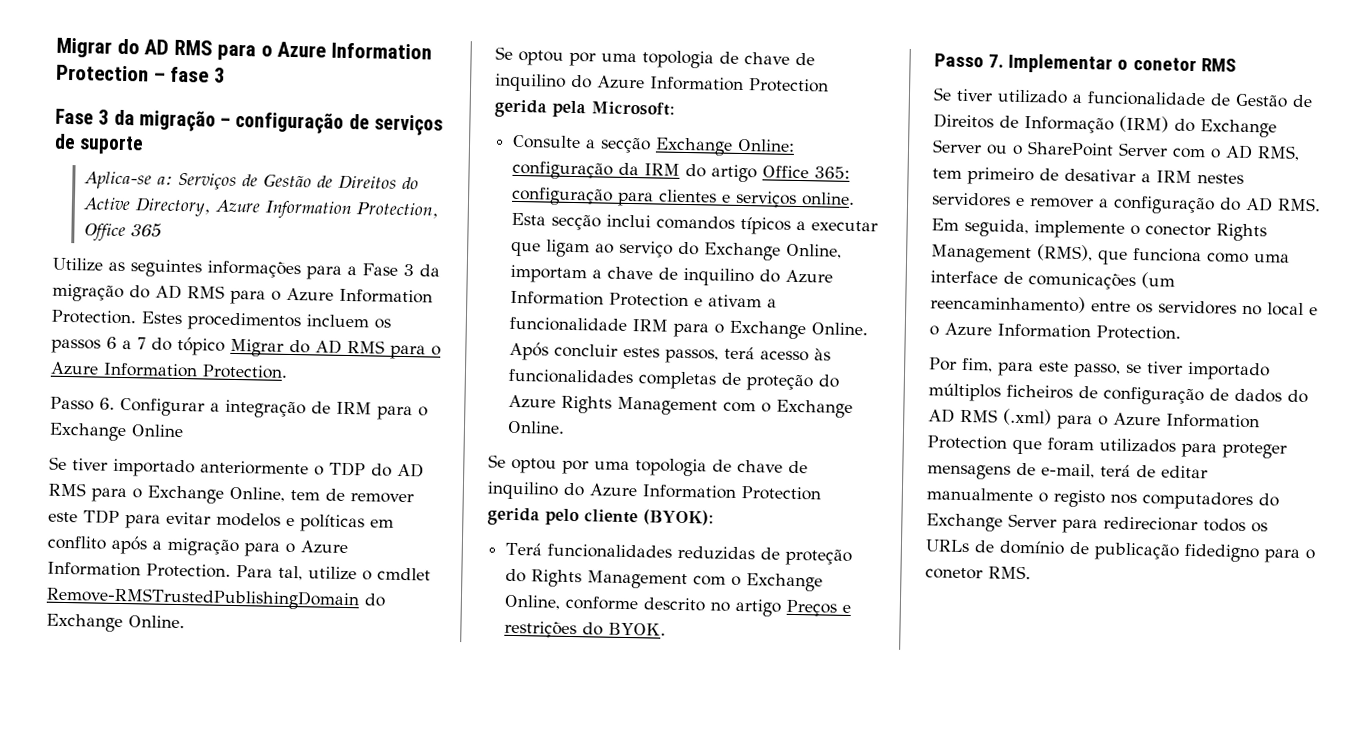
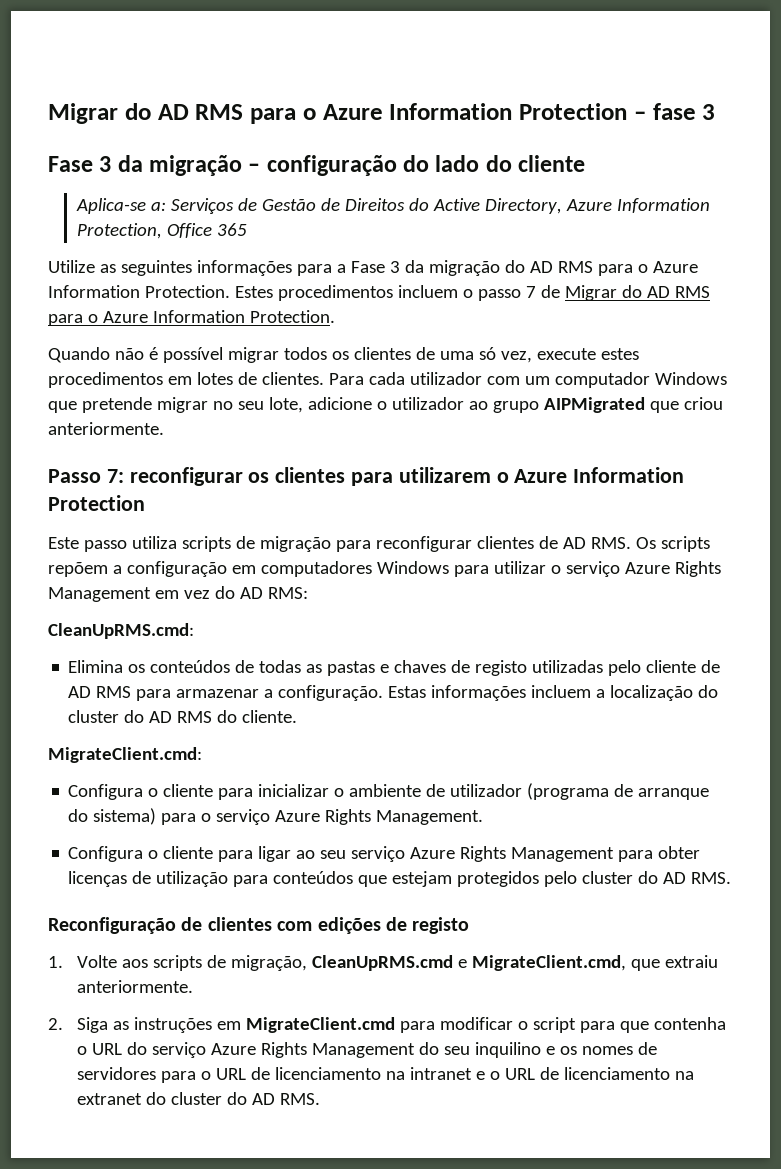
[348,113,443,136] [54,133,145,155] de serviços de suporte -> [403,155,586,172] do lado do cliente
[374,318,391,329] [51,336,225,356] os passos 6 a 7 do tópico -> [462,285,560,301] o passo 7 de
[50,396,428,421] [49,422,183,442] [49,456,424,478] [48,482,414,504] [48,509,394,533] [47,535,348,557] [47,561,431,581] [46,586,386,611] [46,613,185,633] [495,46,815,69] [494,73,829,93] [494,99,675,118] [512,134,796,156] [512,160,851,183] [511,186,856,208] [511,212,879,235] [511,239,843,261] [510,264,834,287] [510,290,778,308] [509,316,869,340] [509,341,832,364] [508,368,840,392] [508,394,854,419] [507,420,566,434] [488,454,808,477] [487,481,821,501] [487,507,714,526] [505,542,853,567] [505,568,824,592] [504,594,852,617] [504,620,667,639] [934,53,1236,74] [933,87,1313,108] [933,113,1277,138] [932,139,1300,161] [932,167,1244,186] [932,192,1321,215] [931,218,1267,242] [931,244,1290,265] [930,270,1175,291] [930,294,1318,317] [929,322,1181,340] [929,357,1270,381] [928,383,1308,406] [928,408,1260,430] [927,435,1287,459] [927,462,1208,480] [926,487,1279,511] [926,513,1268,534] [925,539,1315,563] [925,567,983,580] Passo 6. Configurar a integração de IRM para o Exchange Online // Se tiver importado anteriormente o TDP do AD RMS para o Exchange Online, tem de remover este TDP para evitar modelos e políticas em conflito após a migração para o Azure Information Protection. Para tal, utilize o cmdlet Remove-RMSTrustedPublishingDomain do Exchange Online. // Se optou por uma topologia de chave de inquilino do Azure Information Protection gerida pela Microsoft: // Consulte a secção Exchange Online: configuração da IRM do artigo Office 365: configuração para clientes e serviços online. Esta secção inclui comandos típicos a executar que ligam ao serviço do Exchange Online, importam a chave de inquilino do Azure Information Protection e ativam a funcionalidade IRM para o Exchange Online. Após concluir estes passos, terá acesso às funcionalidades completas de proteção do Azure Rights Management com o Exchange Online. // Se optou por uma topologia de chave de inquilino do Azure Information Protection gerida pelo cliente (BYOK): // Terá funcionalidades reduzidas de proteção do Rights Management com o Exchange Online, conforme descrito no artigo Preços e restrições do BYOK. // Passo 7. Implementar o conetor RMS // Se tiver utilizado a funcionalidade de Gestão de Direitos de Informação (IRM) do Exchange Server ou o SharePoint Server com o AD RMS, tem primeiro de desativar a IRM nestes servidores e remover a configuração do AD RMS. Em seguida, implemente o conector Rights Management (RMS), que funciona como uma interface de comunicações (um reencaminhamento) entre os servidores no local e o Azure Information Protection. // Por fim, para este passo, se tiver importado múltiplos ficheiros de configuração de dados do AD RMS (.xml) para o Azure Information Protection que foram utilizados para proteger mensagens de e-mail, terá de editar manualmente o registo nos computadores do Exchange Server para redirecionar todos os URLs de domínio de publicação fidedigno para o conetor -> [48,347,639,363] [48,372,727,388] [48,397,723,413] [48,422,164,435] [48,467,685,486] [48,495,145,511] [48,536,710,552] [48,561,721,577] [48,586,308,602] [48,623,194,639] [68,660,721,676] [68,685,719,701] [68,710,298,723] [48,747,202,763] [68,783,710,800] [68,808,484,825] [68,846,701,862] [68,871,732,887] [48,917,470,934] [48,955,718,971] [76,980,193,993] [48,1017,726,1033] [76,1042,657,1058] [76,1067,694,1083] [76,1092,275,1105] Quando não é possível migrar todos os clientes de uma só vez, execute estes procedimentos em lotes de clientes. Para cada utilizador com um computador Windows que pretende migrar no seu lote, adicione o utilizador ao grupo AIPMigrated que criou anteriormente. // Passo 7: reconfigurar os clientes para utilizarem o Azure Information Protection // Este passo utiliza scripts de migração para reconfigurar clientes de AD RMS. Os scripts repõem a configuração em computadores Windows para utilizar o serviço Azure Rights Management em vez do AD RMS: // CleanUpRMS.cmd: // Elimina os conteúdos de todas as pastas e chaves de registo utilizadas pelo cliente de AD RMS para armazenar a configuração. Estas informações incluem a localização do cluster do AD RMS do cliente. // MigrateClient.cmd: // Configura o cliente para inicializar o ambiente de utilizador (programa de arranque do sistema) para o serviço Azure Rights Management. // Configura o cliente para ligar ao seu serviço Azure Rights Management para obter licenças de utilização para conteúdos que estejam protegidos pelo cluster do AD RMS. // Reconfiguração de clientes com edições de registo // 1. Volte aos scripts de migração, CleanUpRMS.cmd e MigrateClient.cmd, que extraiu anteriormente. // 2. Siga as instruções em MigrateClient.cmd para modificar o script para que contenha o URL do serviço Azure Rights Management do seu inquilino e os nomes de servidores para o URL de licenciamento na intranet e o URL de licenciamento na extranet do cluster do AD

